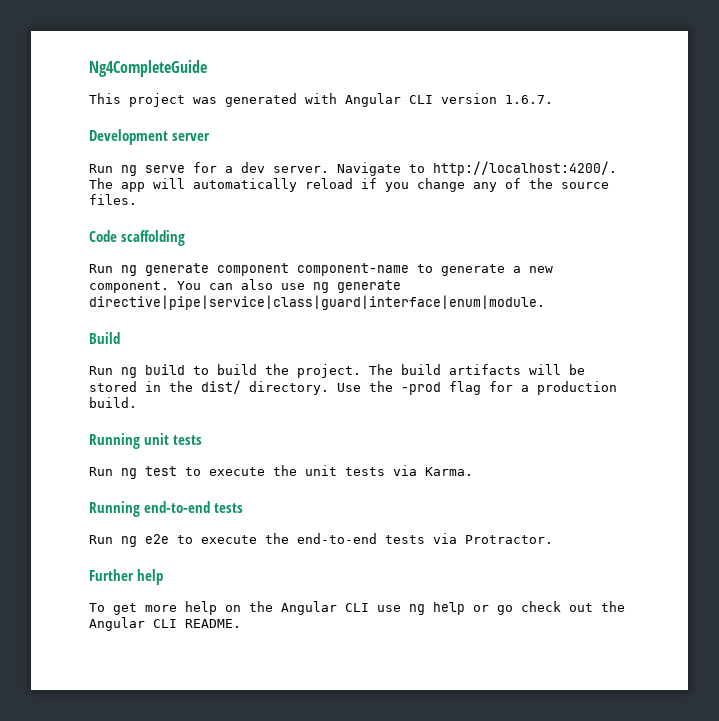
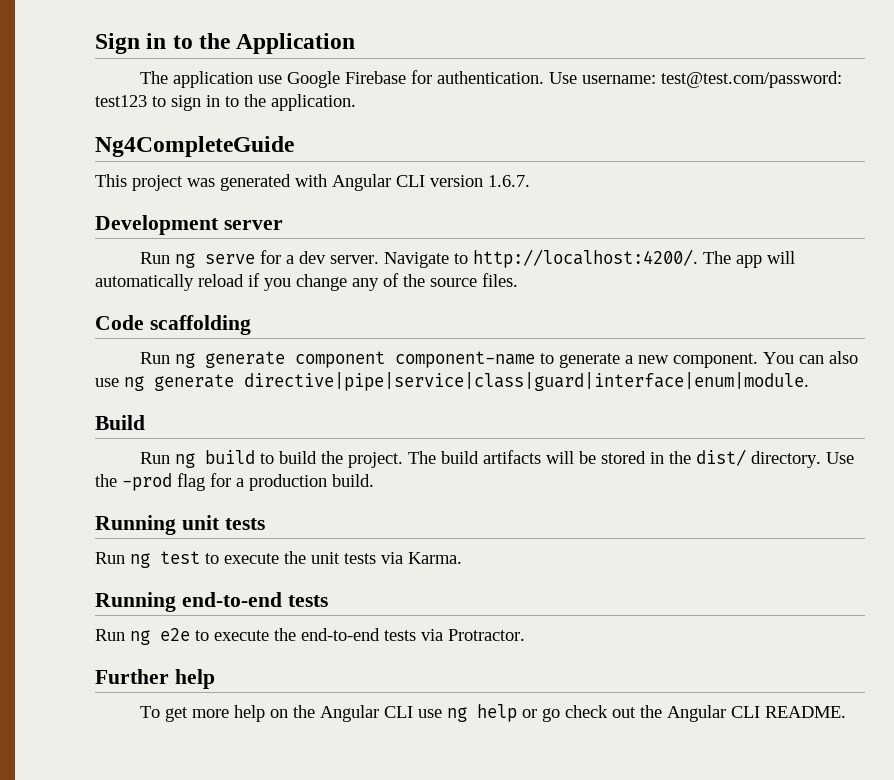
(89, 68) none -> [95,33,356,54] [139,70,842,88] [95,94,356,111] Sign in to the Application // The application use Google Firebase for authentication. Use username: test@test.com/password: test123 to sign in to the application. //

